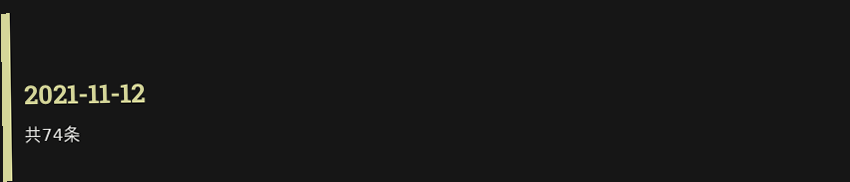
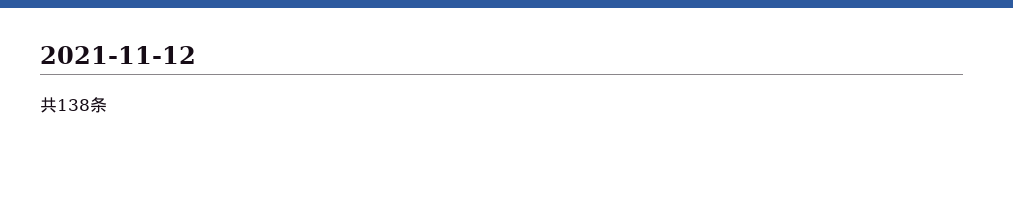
[41,128,64,141] 74 -> [57,99,90,111] 138

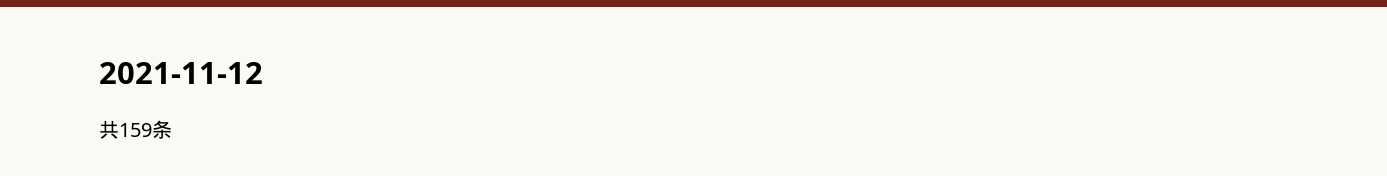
[57,99,90,111] 138 -> [119,123,152,137] 159

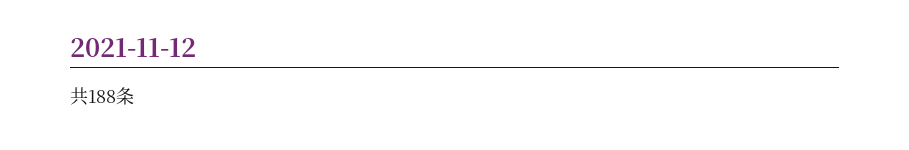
[119,123,152,137] 159 -> [88,90,116,103] 188

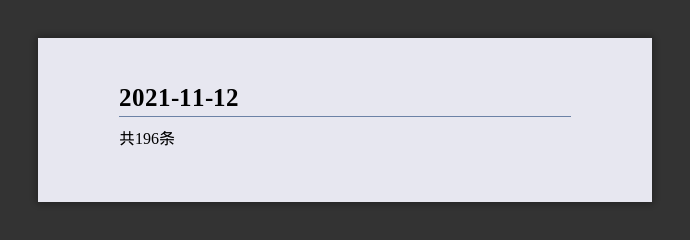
[88,90,116,103] 188 -> [135,133,159,144] 196

